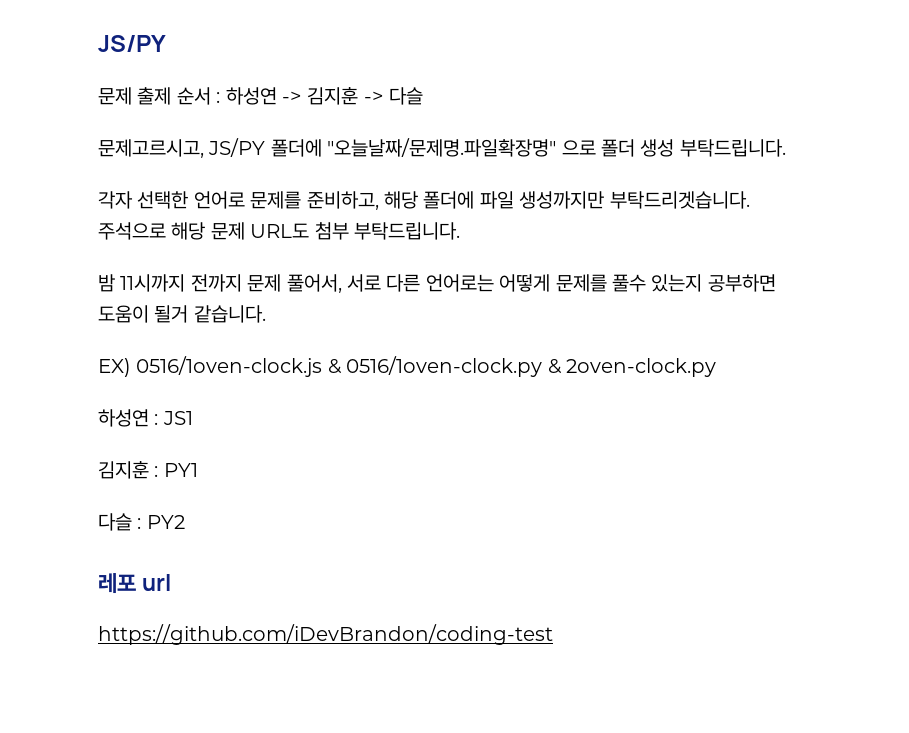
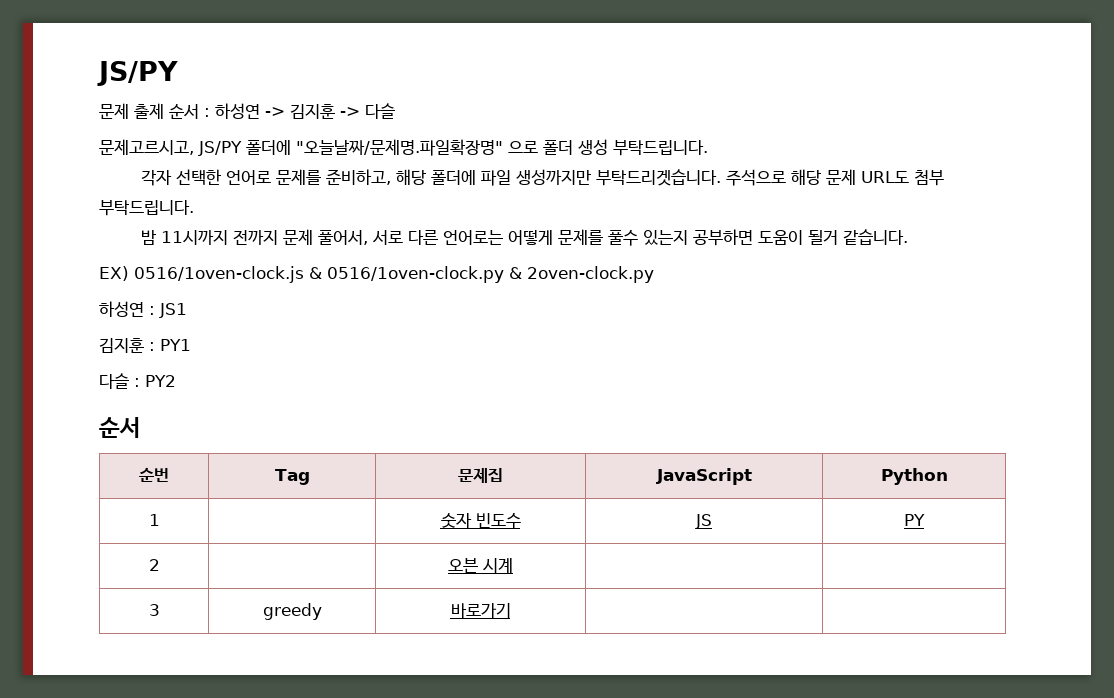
[98,573,172,594] [98,624,553,645] 레포 url // https://github.com/iDevBrandon/coding-test -> [99,417,141,438] [139,467,169,482] [274,469,310,485] [458,468,503,483] [655,468,752,485] [880,468,948,485] [148,514,160,526] [440,513,521,529] [695,514,712,529] [904,514,925,526] [148,559,160,571] [448,558,513,573] [148,604,160,616] [262,603,322,620] [450,603,511,618] 순서 // 순번 | Tag | 문제집 | JavaScript | Python // 1 | | 숫자 빈도수 | JS | PY // 2 | | 오븐 시계 | | // 3 | greedy | 바로가기 | |

